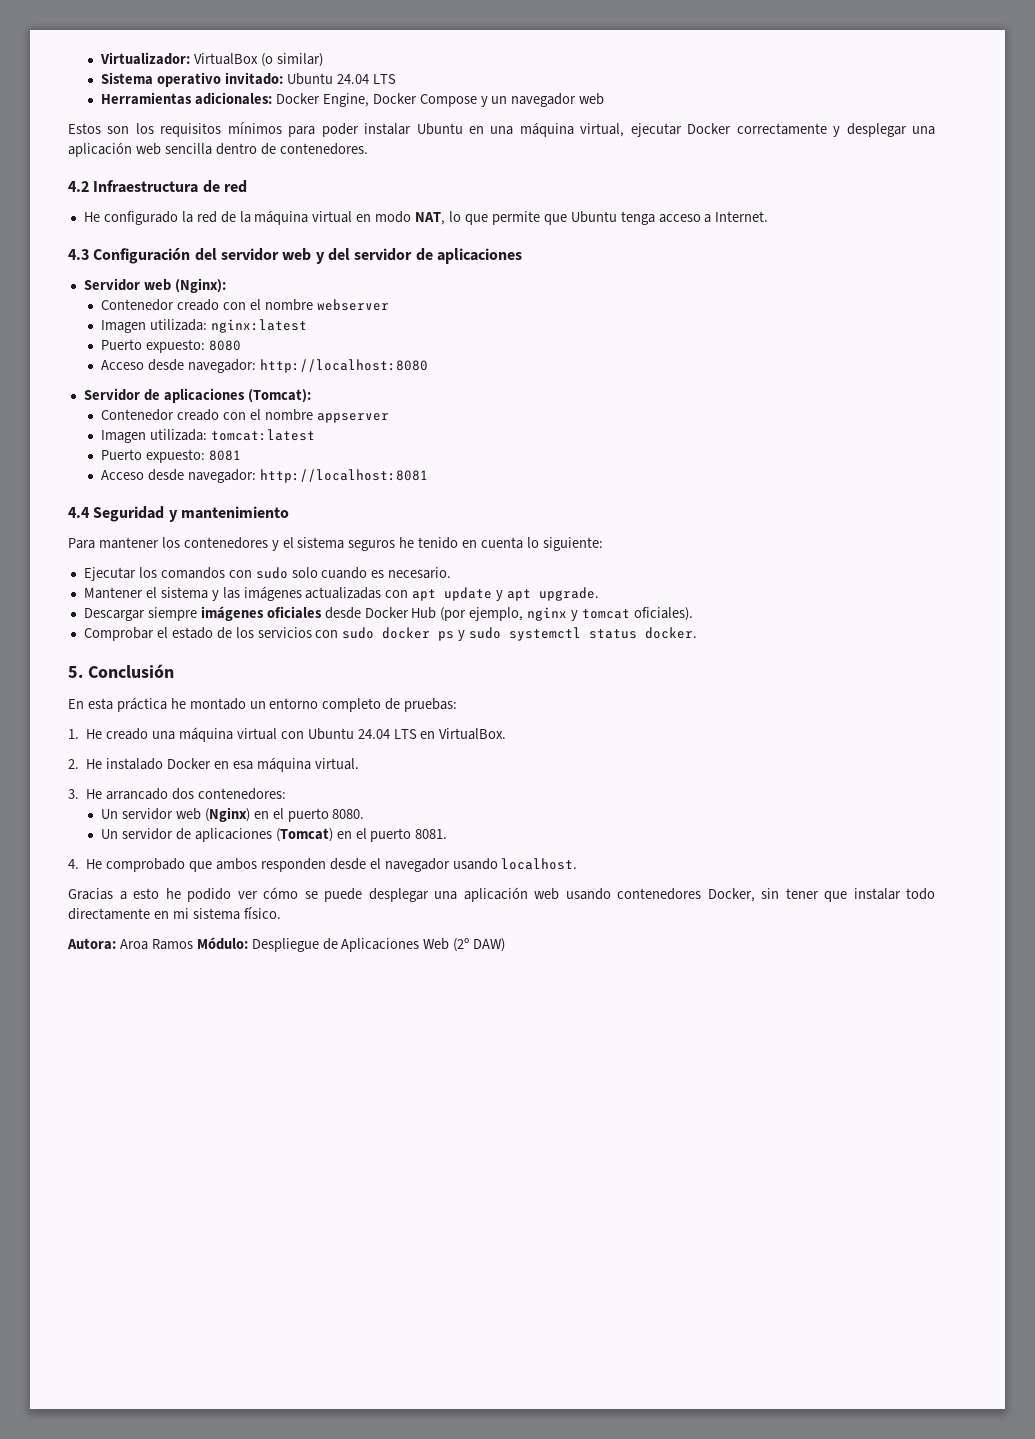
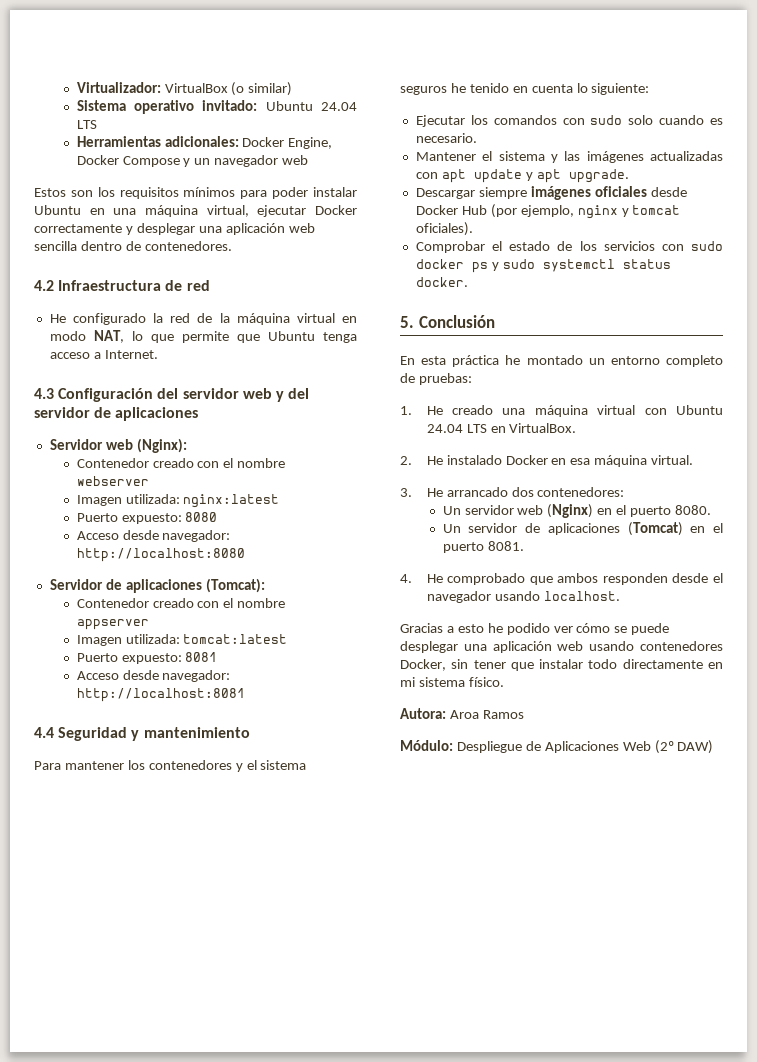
(193, 944) none -> (524, 714) //

